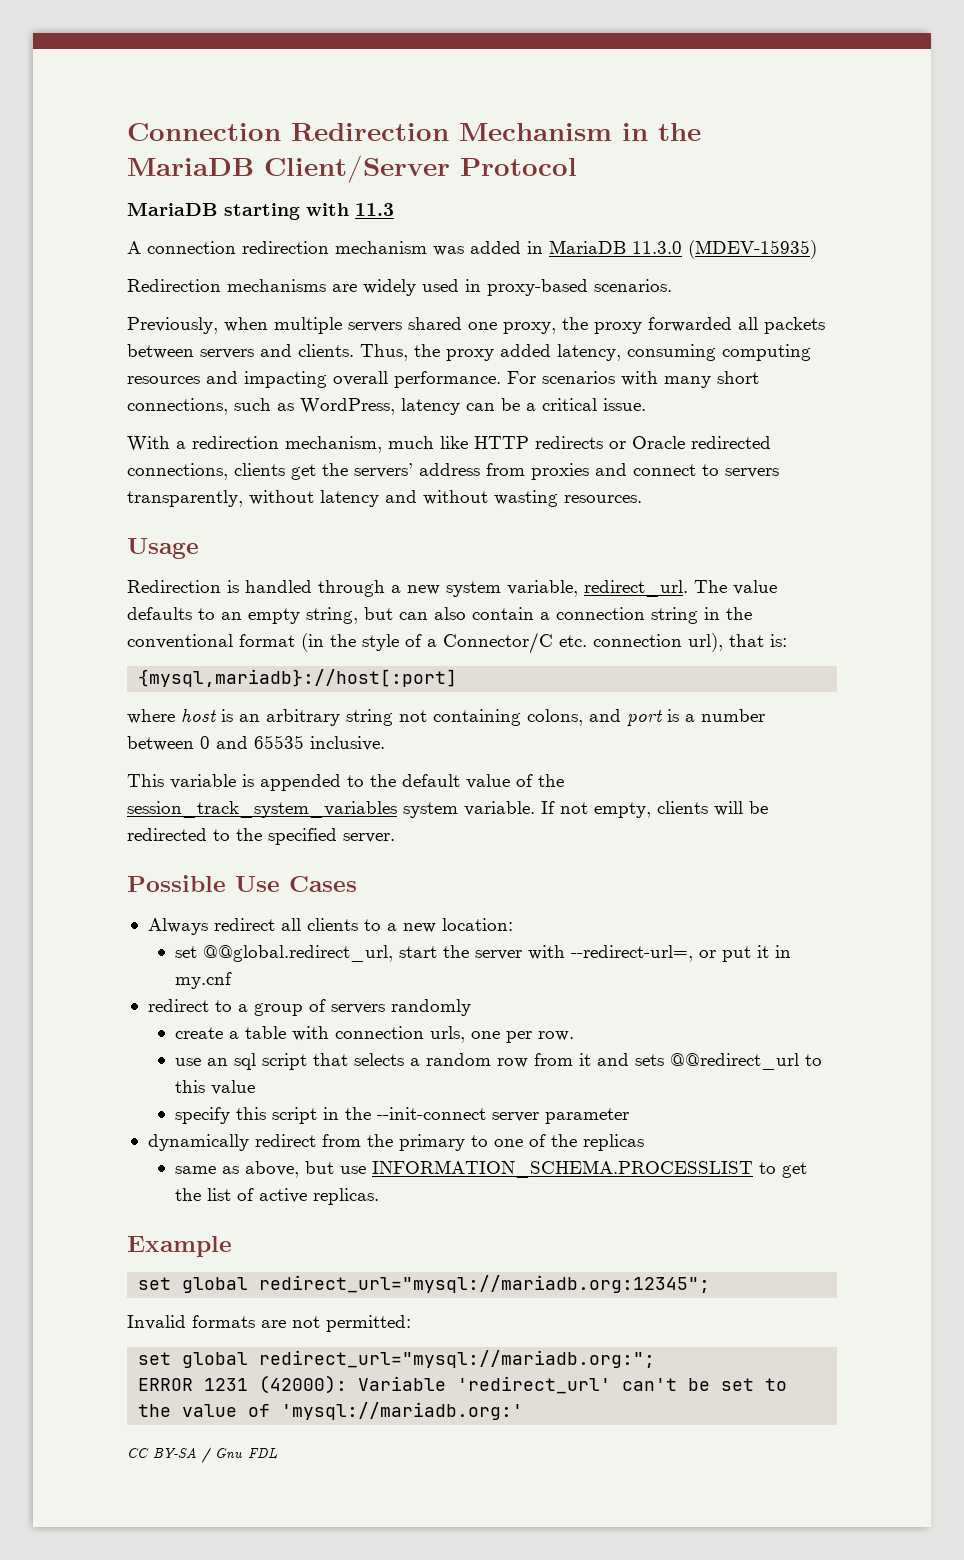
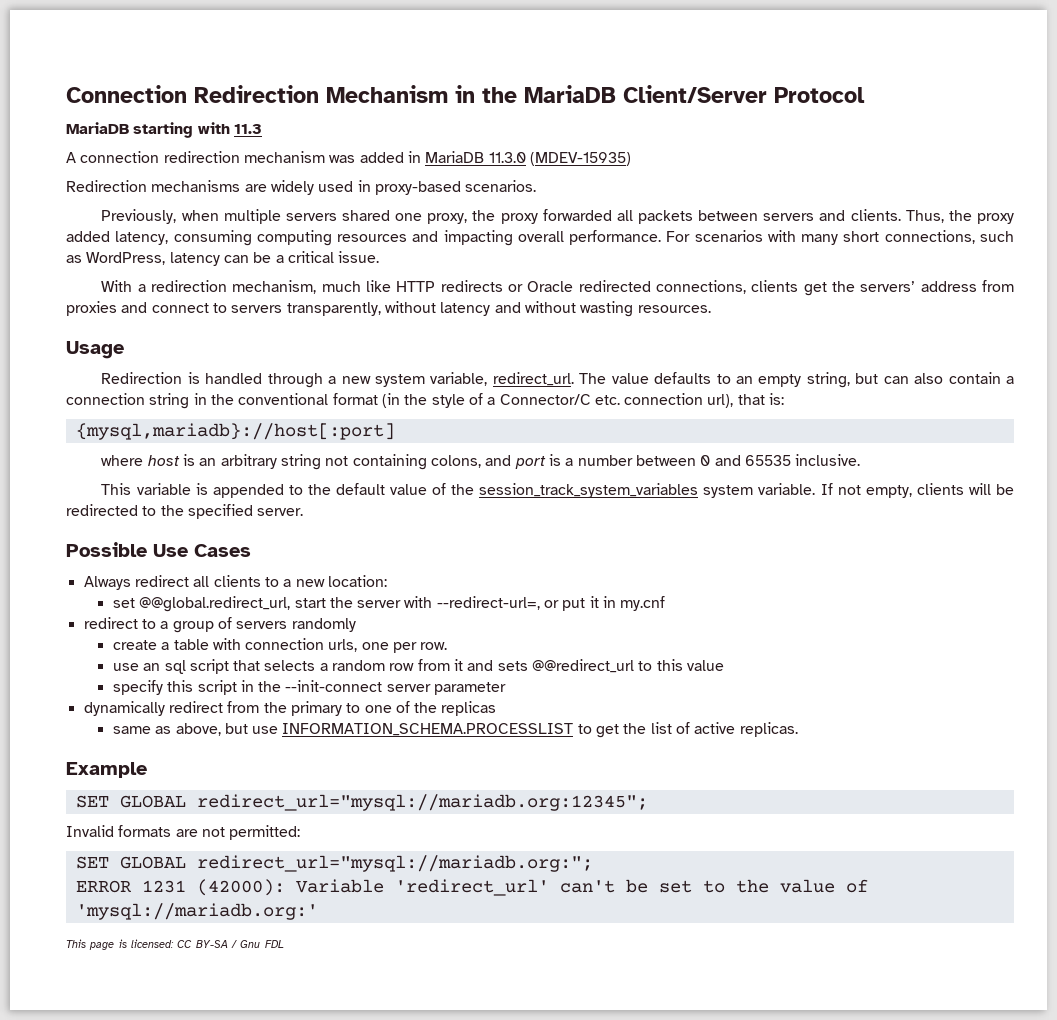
[138,1277,249,1293] set global -> [75,795,186,808] SET GLOBAL
[138,1352,249,1368] set global -> [75,856,186,869] SET GLOBAL
(524, 1411) none -> [66,939,174,950] This page is licensed:

